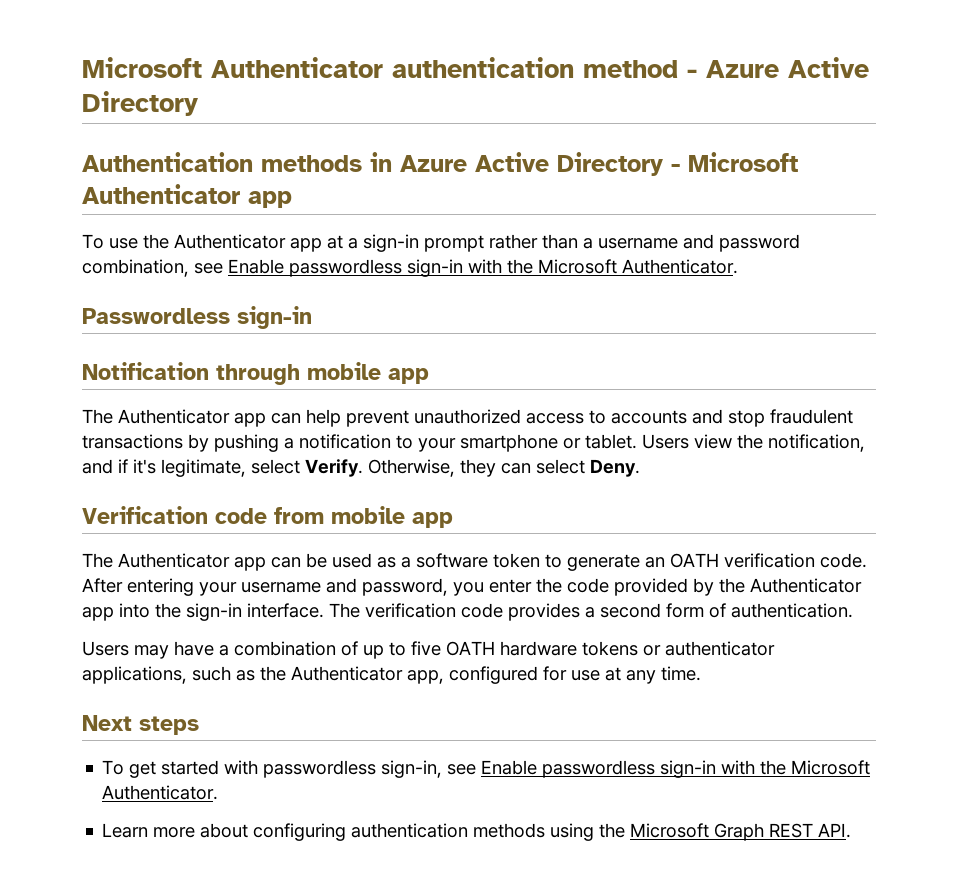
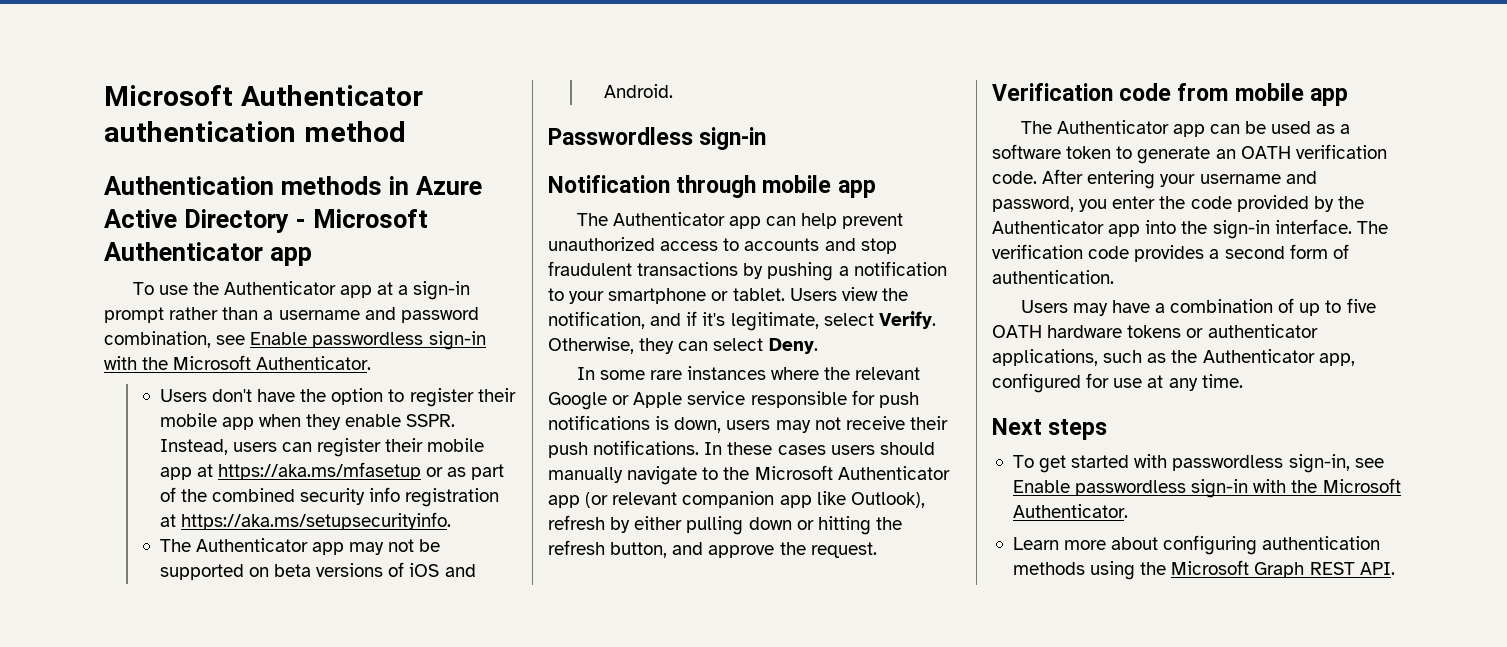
[687,57,869,78] [82,91,198,116] - Azure Active Directory -> (406, 131) none
(738, 266) none -> [159,388,516,407] [159,413,456,430] [159,438,485,457] [159,462,505,480] [159,487,500,507] [159,512,451,530] [159,538,441,555] [159,562,476,580] [603,84,673,98] // Users don't have the option to register their mobile app when they enable SSPR. Instead, users can register their mobile app at https://aka.ms/mfasetup or as part of the combined security info registration at https://aka.ms/setupsecurityinfo. // The Authenticator app may not be supported on beta versions of iOS and Android.
(640, 468) none -> [576,366,921,380] [548,390,919,410] [548,415,948,433] [548,440,935,458] [548,465,950,485] [548,491,925,508] [548,515,902,535] [548,540,877,558] // In some rare instances where the relevant Google or Apple service responsible for push notifications is down, users may not receive their push notifications. In these cases users should manually navigate to the Microsoft Authenticator app (or relevant companion app like Outlook), refresh by either pulling down or hitting the refresh button, and approve the request.

